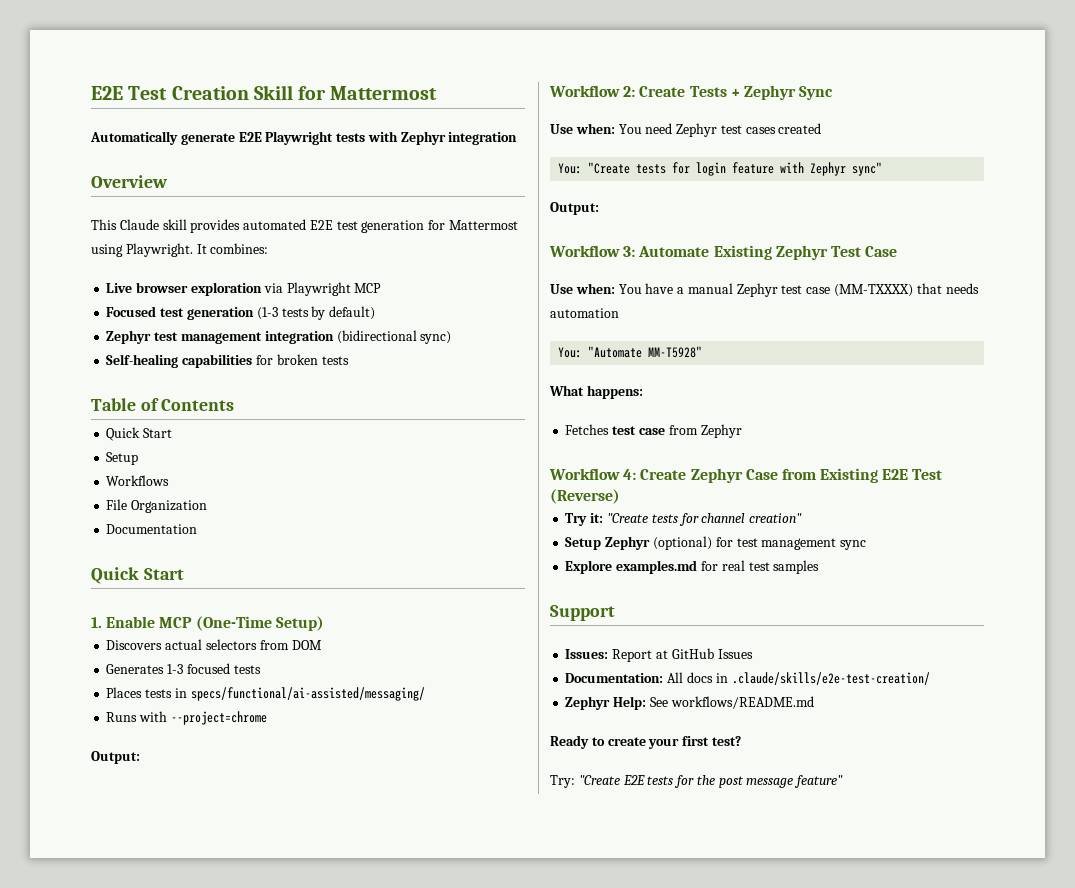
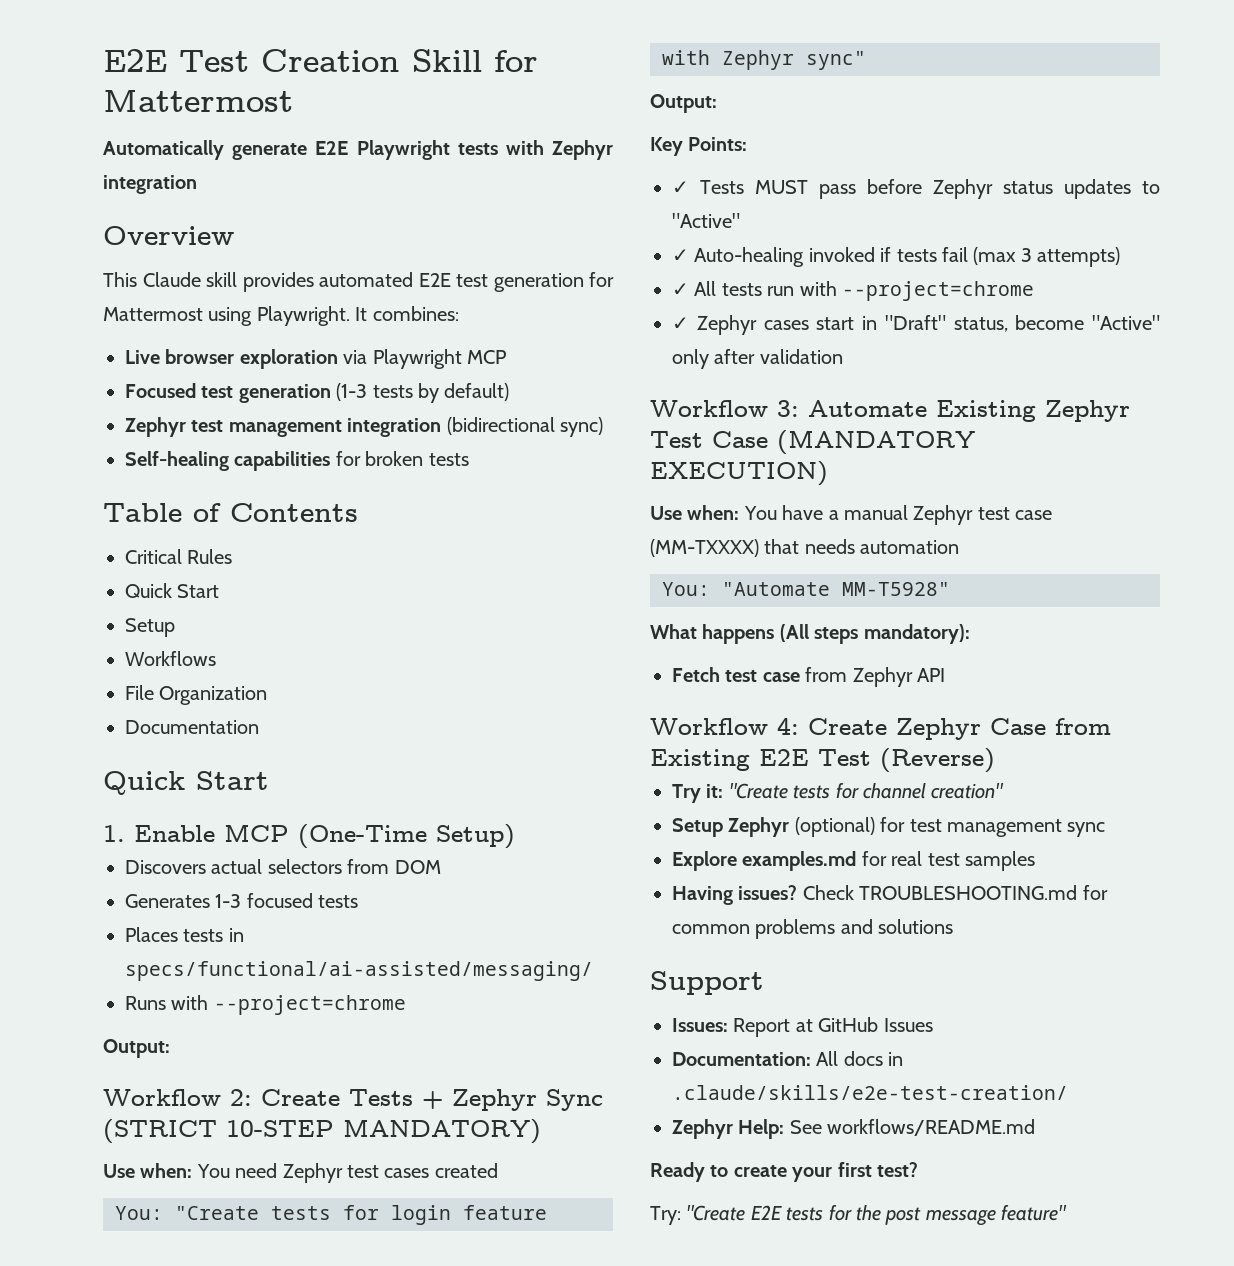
(235, 405) none -> [125,549,233,564] // Critical Rules
(834, 93) none -> [103,1119,541,1144] (STRICT 10-STEP MANDATORY)
(599, 208) none -> [650,137,748,156] [672,179,1160,199] [672,213,740,228] [672,247,1121,267] [672,281,1034,301] [672,315,1160,335] [672,349,843,369] // Key Points: // ✓ Tests MUST pass before Zephyr status updates to "Active" // ✓ Auto-healing invoked if tests fail (max 3 attempts) // ✓ All tests run with --project=chrome // ✓ Zephyr cases start in "Draft" status, become "Active" only after validation
(898, 251) none -> [777,430,975,454] [650,461,828,486] (MANDATORY EXECUTION)
[586,385,643,399] [565,424,610,435] happens: // Fetches -> [702,624,970,644] [672,667,720,682] happens (All steps mandatory): // Fetch
(742, 431) none -> [917,668,945,682] API
(820, 567) none -> [672,885,1108,905] [672,919,954,939] // Having issues? Check TROUBLESHOOTING.md for common problems and solutions

